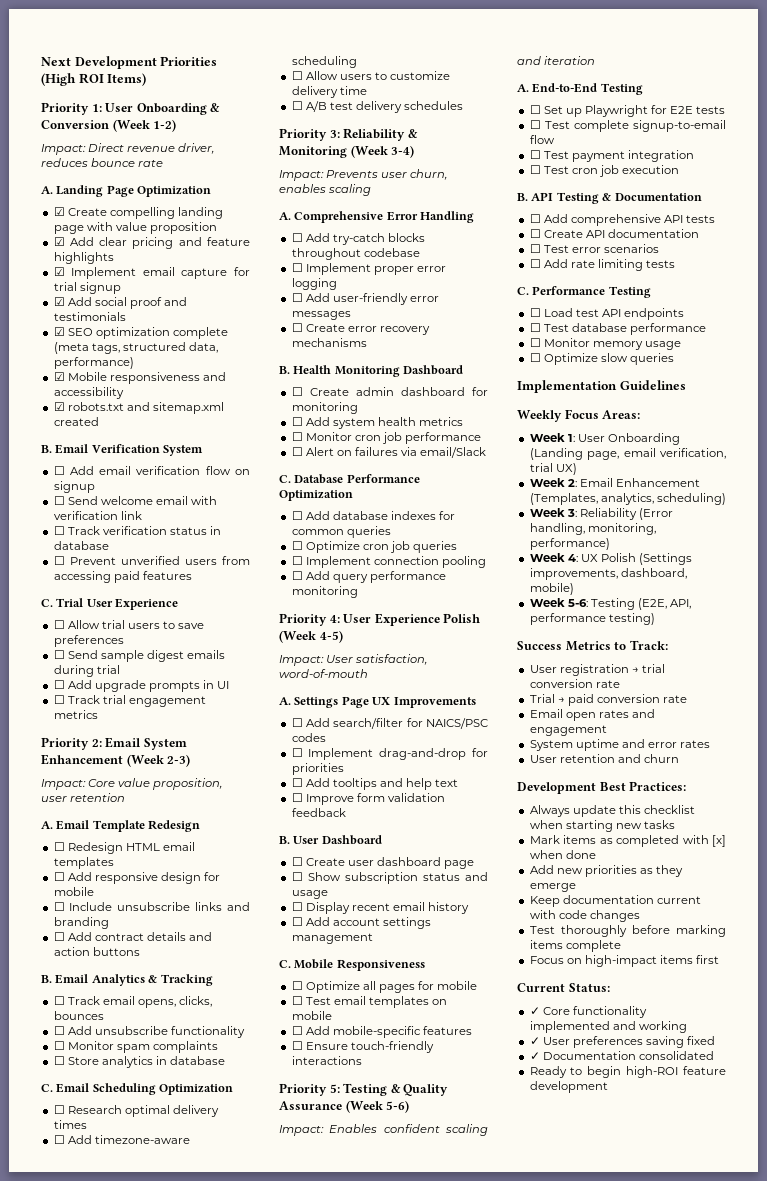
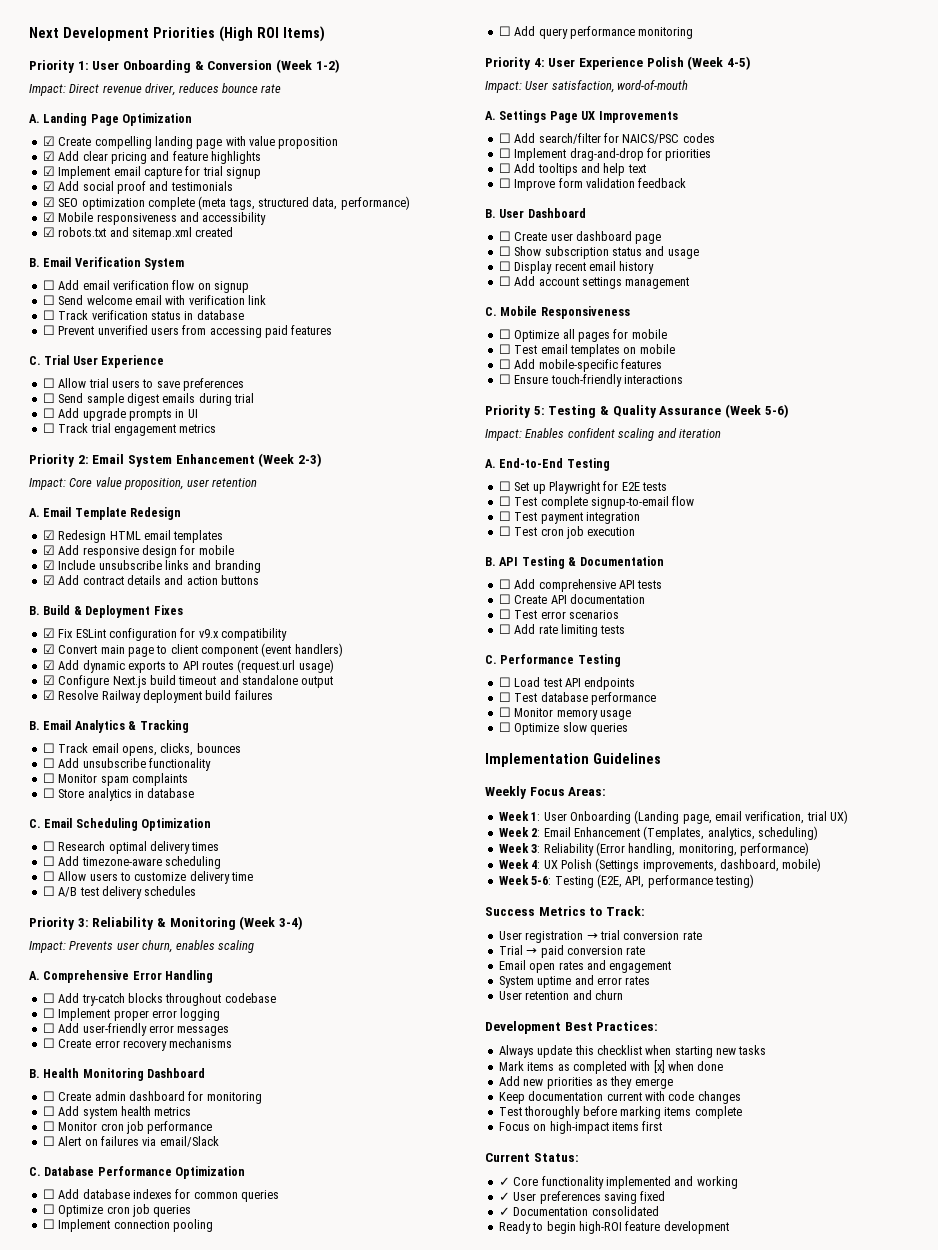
[53,842,65,851] ☐ -> [42,530,55,540] ☑
[53,872,65,881] ☐ -> [42,545,55,555] ☑
[53,902,65,911] ☐ -> [42,560,55,570] ☑
[53,932,65,941] ☐ -> [42,575,55,585] ☑
(140, 951) none -> [29,605,183,618] [42,628,287,641] [42,643,343,657] [42,659,334,673] [42,675,334,688] [42,690,273,703] // B. Build & Deployment Fixes // ☑ Fix ESLint configuration for v9.x compatibility // ☑ Convert main page to client component (event handlers) // ☑ Add dynamic exports to API routes (request.url usage) // ☑ Configure Next.js build timeout and standalone output // ☑ Resolve Railway deployment build failures

